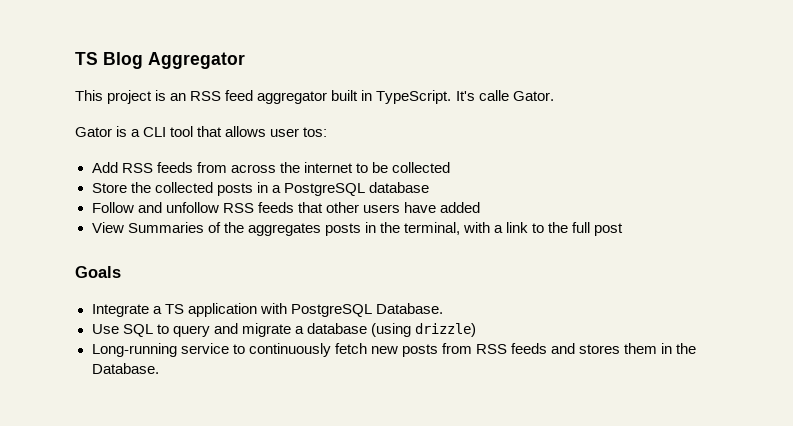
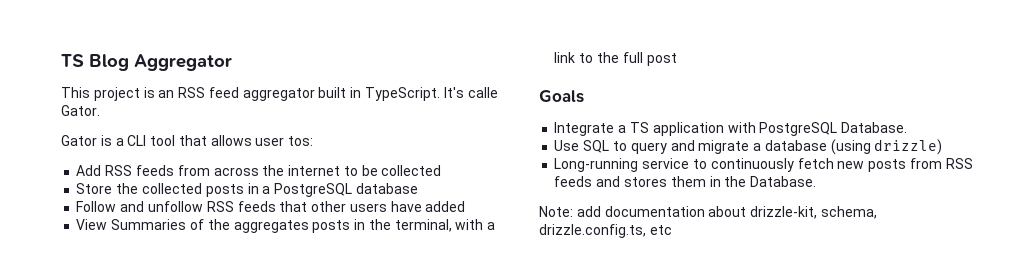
(159, 368) none -> [539,206,877,219] [539,224,672,238] // Note: add documentation about drizzle-kit, schema, drizzle.config.ts, etc

